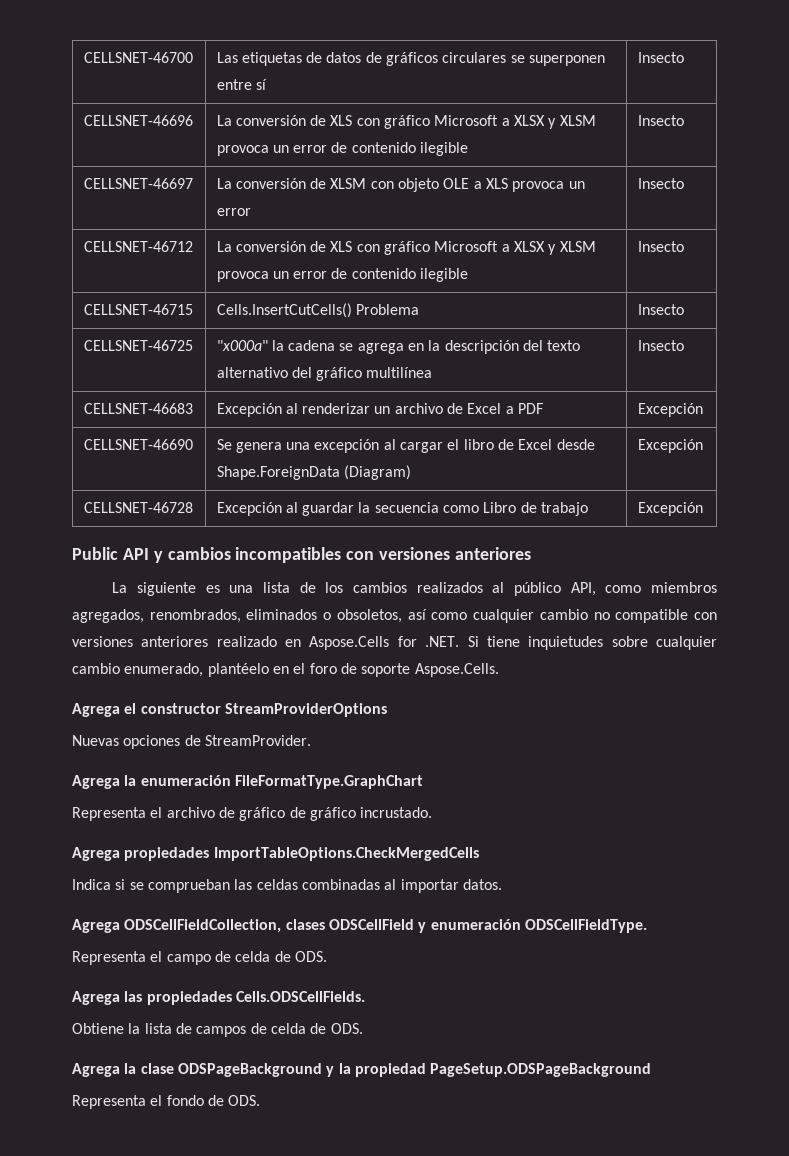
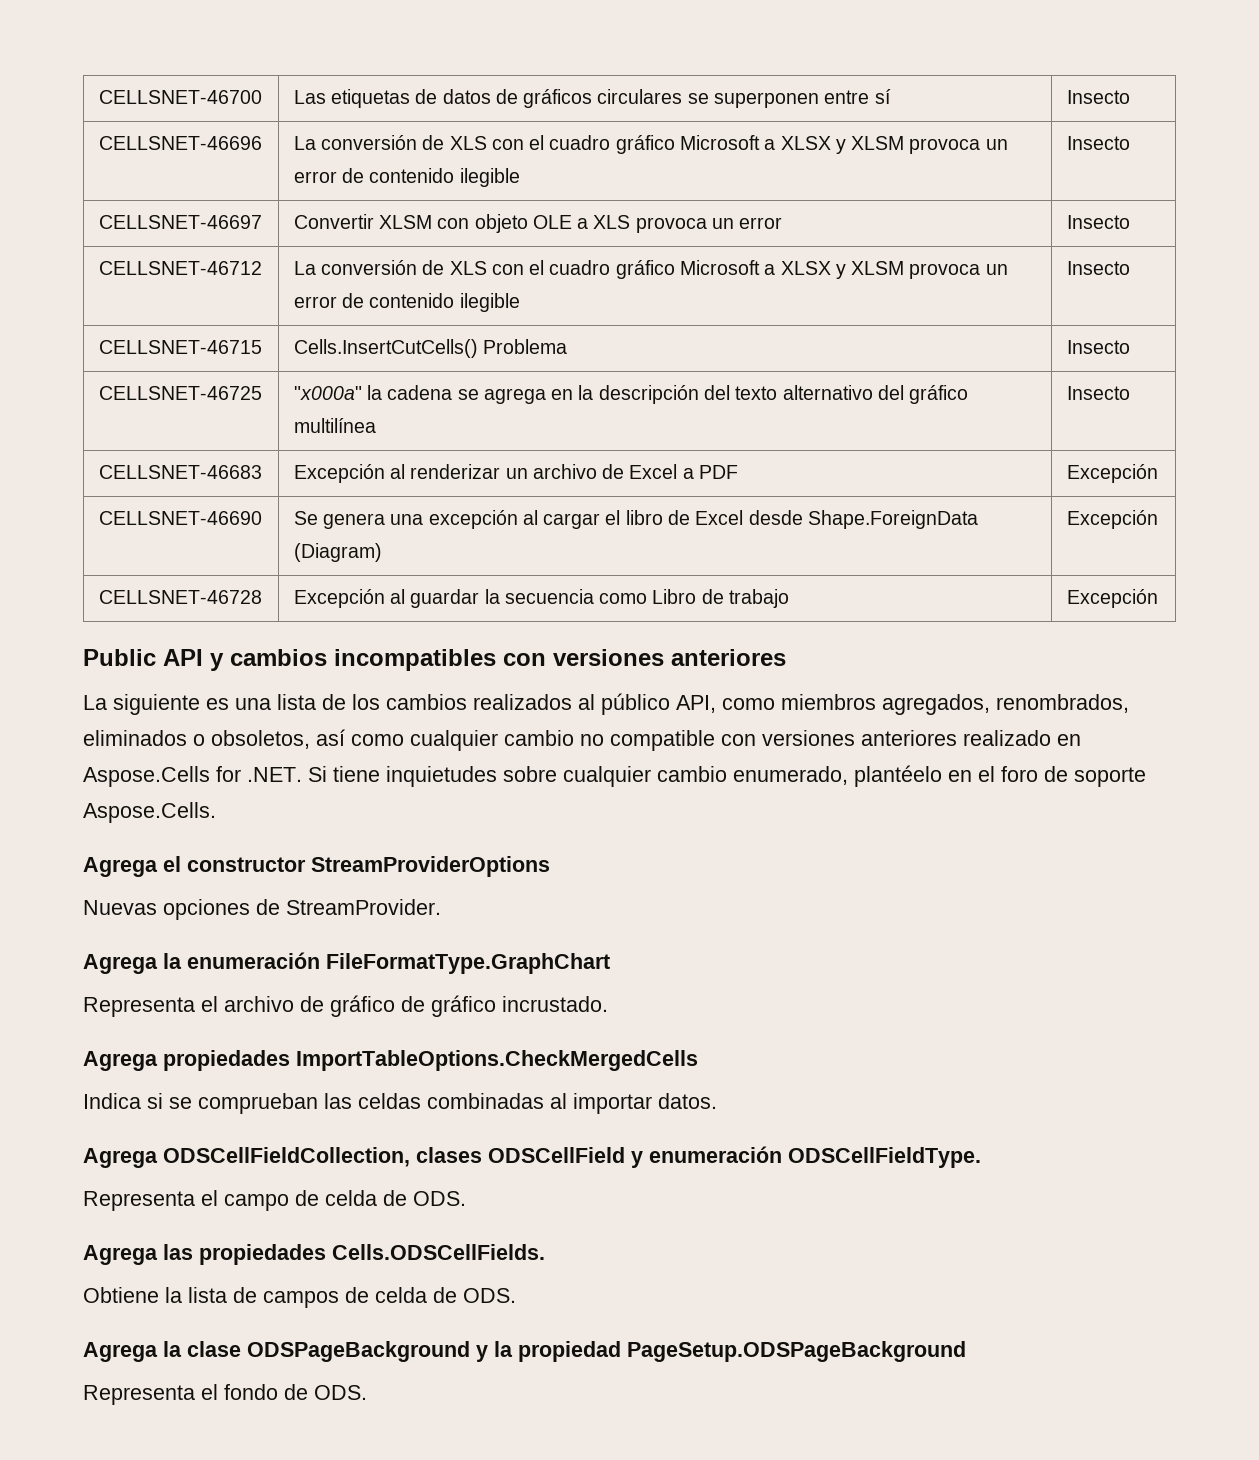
(380, 122) none -> [529,135,611,150] el cuadro
[216,178,327,189] La conversión de -> [293,214,374,229] Convertir
(380, 248) none -> [529,260,611,275] el cuadro

